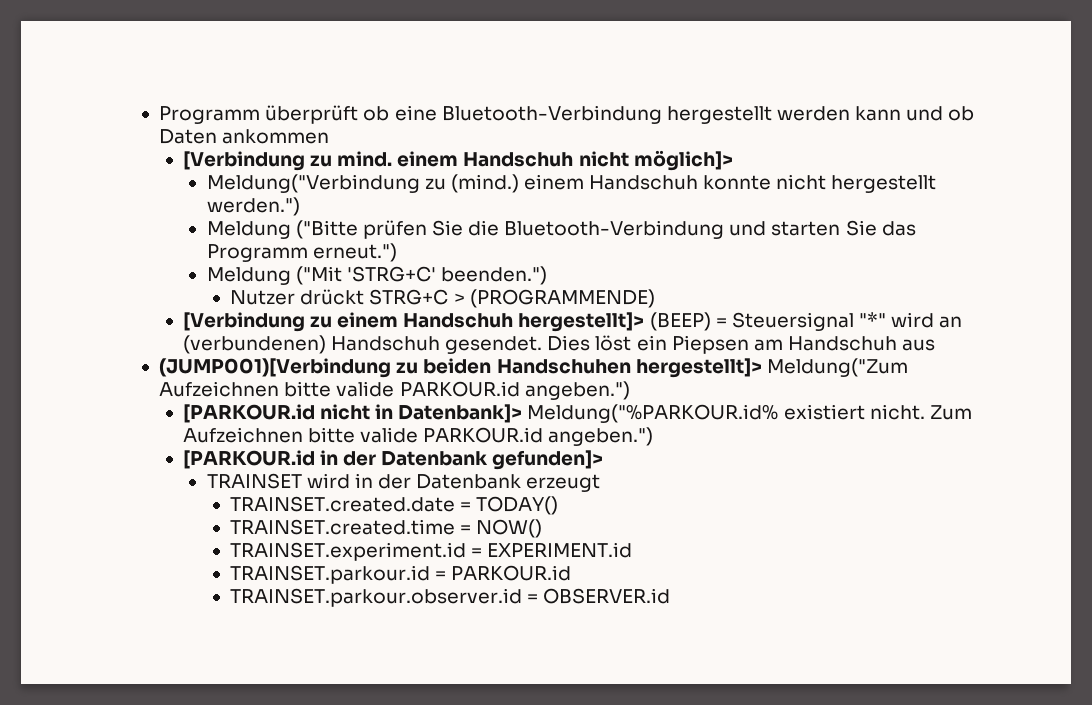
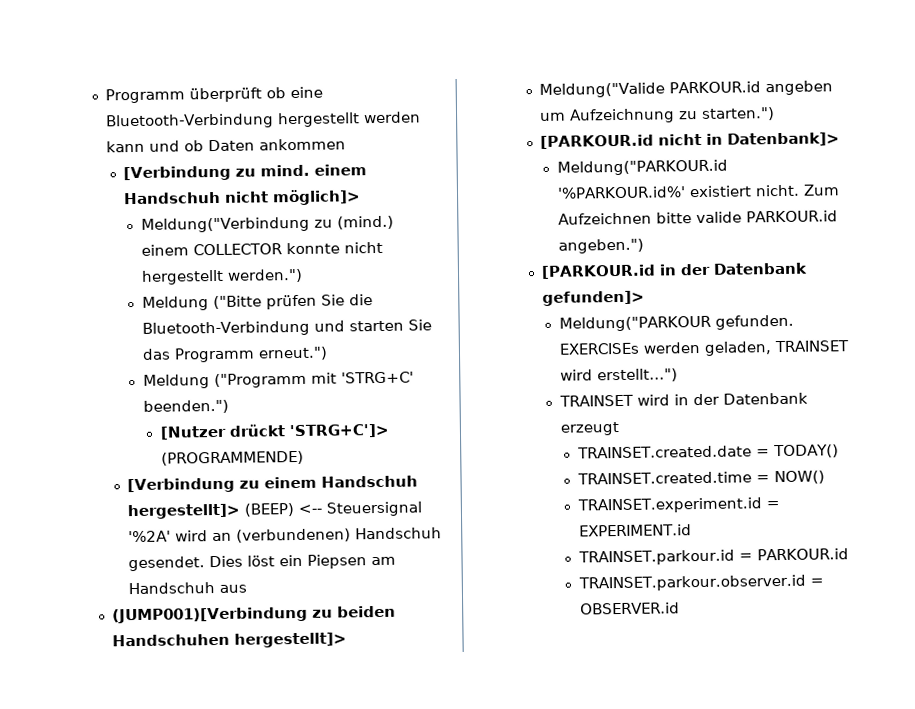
[589,175,699,190] Handschuh -> [192,243,282,256] COLLECTOR
[295,266,342,285] ("Mit -> [213,372,337,389] ("Programm mit
[230,289,465,305] Nutzer drückt STRG+C > -> [159,423,390,440] [Nutzer drückt 'STRG+C']>
[715,312,886,331] = Steuersignal "*" -> [298,501,423,517] [128,530,172,543] <-- Steuersignal '%2A'
[766,358,908,377] [159,381,630,400] Meldung("Zum Aufzeichnen bitte valide PARKOUR.id angeben.") -> [539,80,834,98] [540,107,776,124] // Meldung("Valide PARKOUR.id angeben um Aufzeichnung zu starten.")
[527,404,779,423] Meldung("%PARKOUR.id% -> [556,159,728,176] [556,186,686,199] // Meldung("PARKOUR.id '%PARKOUR.id%'
(604, 460) none -> [558,314,794,332] [558,340,849,356] [559,368,678,383] // Meldung("PARKOUR gefunden. EXERCISEs werden geladen, TRAINSET wird erstellt...")

